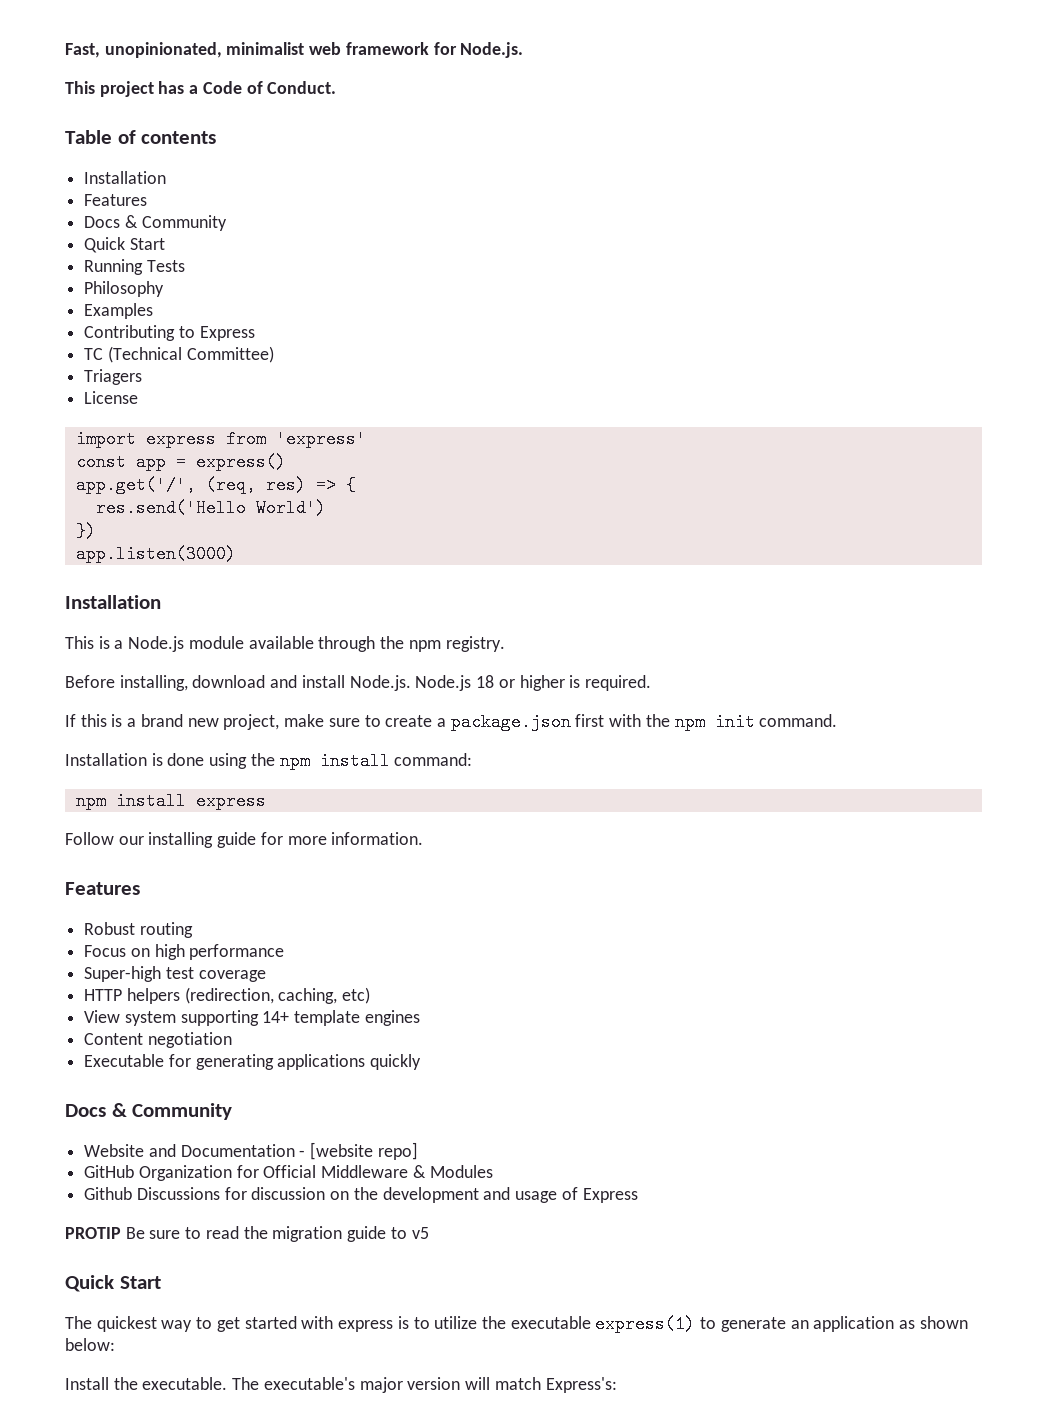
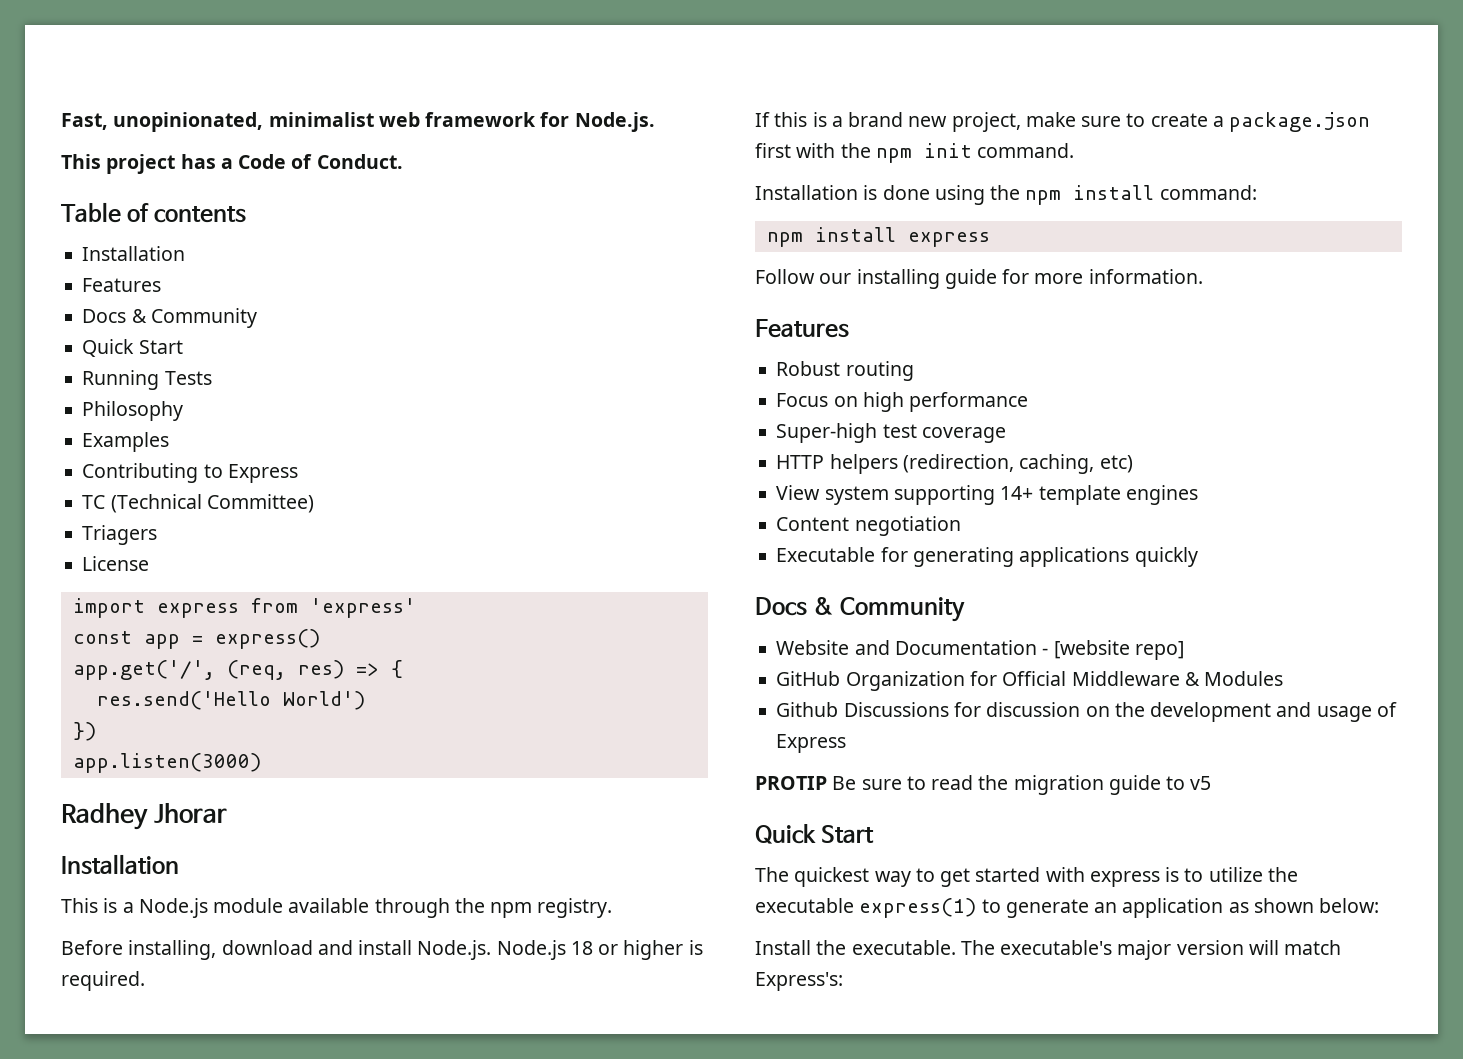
(236, 554) none -> [61,803,227,830] // Radhey Jhorar

